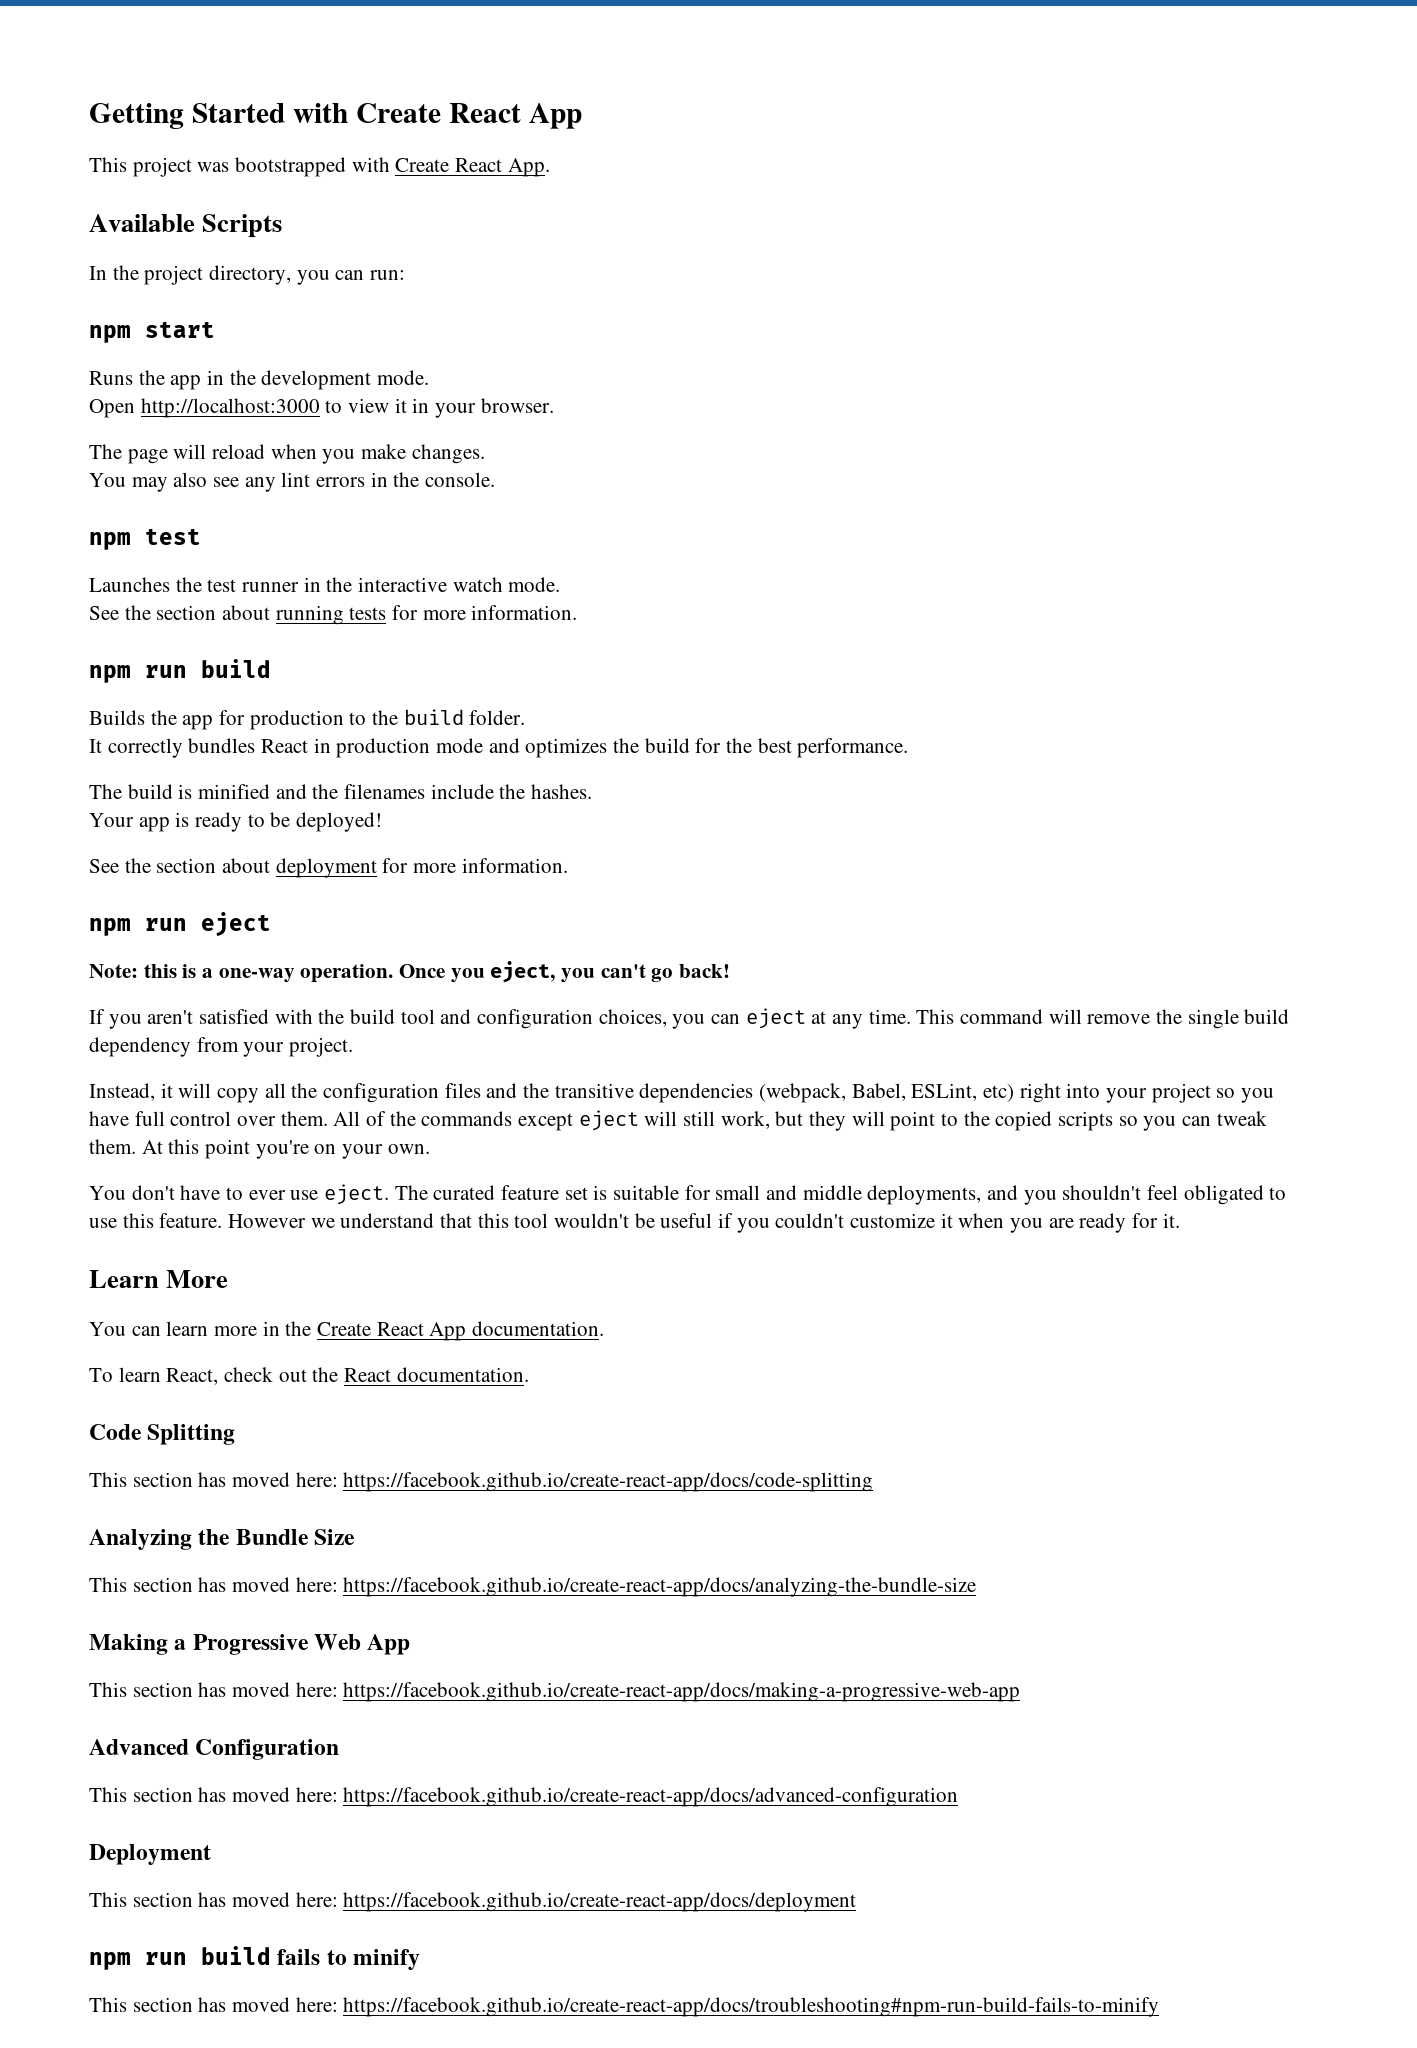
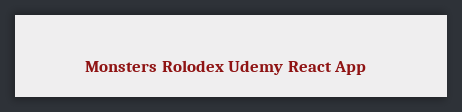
[89,103,582,129] [89,157,550,177] [89,214,283,238] [89,265,406,285] [89,321,215,343] [89,370,430,390] [89,398,554,418] [89,444,485,464] [89,472,496,492] [89,528,201,550] [89,577,561,592] [89,605,578,625] [89,659,271,683] [89,709,526,730] [89,738,909,758] [89,784,593,799] [89,812,383,832] [89,858,568,878] [89,912,271,937] [89,961,731,983] [89,1008,1290,1029] [89,1037,354,1057] [89,1083,1275,1103] [89,1110,1267,1131] [89,1139,430,1159] [89,1184,1287,1205] [89,1213,1180,1233] [89,1270,229,1288] [89,1321,605,1341] [89,1367,529,1385] [89,1424,236,1445] [89,1472,874,1492] [89,1529,356,1550] [89,1577,977,1597] [89,1634,411,1655] [89,1682,1021,1702] [89,1739,340,1760] [89,1787,959,1807] [89,1844,211,1865] [89,1892,857,1912] [89,1946,421,1970] [89,1997,1160,2017] Getting Started with Create React App // This project was bootstrapped with Create React App. // Available Scripts // In the project directory, you can run: // npm start // Runs the app in the development mode. // Open http://localhost:3000 to view it in your browser. // The page will reload when you make changes. // You may also see any lint errors in the console. // npm test // Launches the test runner in the interactive watch mode. // See the section about running tests for more information. // npm run build // Builds the app for production to the build folder. // It correctly bundles React in production mode and optimizes the build for the best performance. // The build is minified and the filenames include the hashes. // Your app is ready to be deployed! // See the section about deployment for more information. // npm run eject // Note: this is a one-way operation. Once you eject, you can't go back! // If you aren't satisfied with the build tool and configuration choices, you can eject at any time. This command will remove the single build dependency from your project. // Instead, it will copy all the configuration files and the transitive dependencies (webpack, Babel, ESLint, etc) right into your project so you have full control over them. All of the commands except eject will still work, but they will point to the copied scripts so you can tweak them. At this point you're on your own. // You don't have to ever use eject. The curated feature set is suitable for small and middle deployments, and you shouldn't feel obligated to use this feature. However we understand that this tool wouldn't be useful if you couldn't customize it when you are ready for it. // Learn More // You can learn more in the Create React App documentation. // To learn React, check out the React documentation. // Code Splitting // This section has moved here: https://facebook.github.io/create-react-app/docs/code-splitting // Analyzing the Bundle Size // This section has moved here: https://facebook.github.io/create-react-app/docs/analyzing-the-bundle-size // Making a Progressive Web App // This section has moved here: https://facebook.github.io/create-react-app/docs/making-a-progressive-web-app // Advanced Configuration // This section has moved here: https://facebook.github.io/create-react-app/docs/advanced-configuration // Deployment // This section has moved here: https://facebook.github.io/create-react-app/docs/deployment // npm run build fails to minify // This section has moved here: https://facebook.github.io/create-react-app/docs/troubleshooting#npm-run-build-fails-to-minify -> [85,60,367,75] Monsters Rolodex Udemy React App

